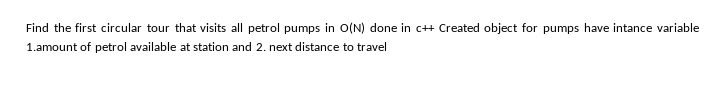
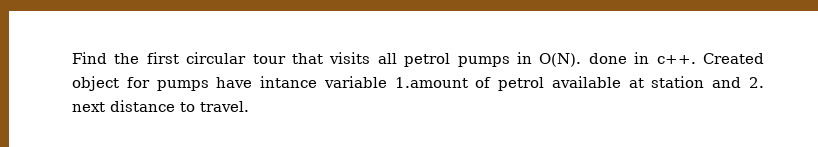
[339,22,365,34] O(N) -> [539,53,582,67] O(N).
[416,25,436,32] c++ -> [656,55,696,64] c++.
[357,42,388,51] travel -> [200,101,249,112] travel.

